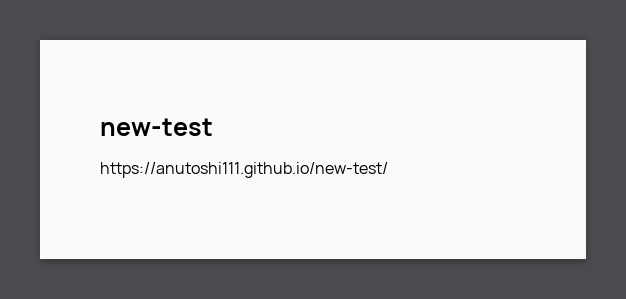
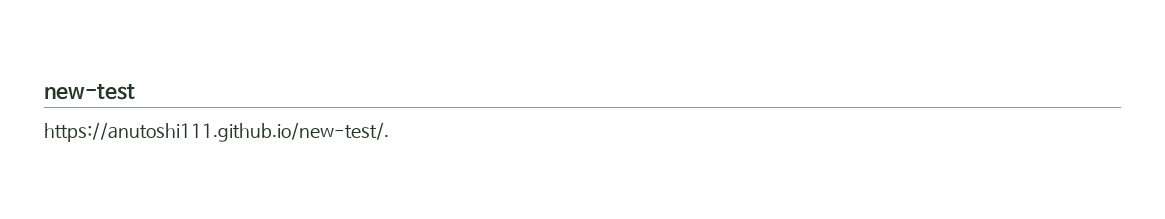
[100,162,388,178] https://anutoshi111.github.io/new-test/ -> [44,122,389,142] https://anutoshi111.github.io/new-test/.

